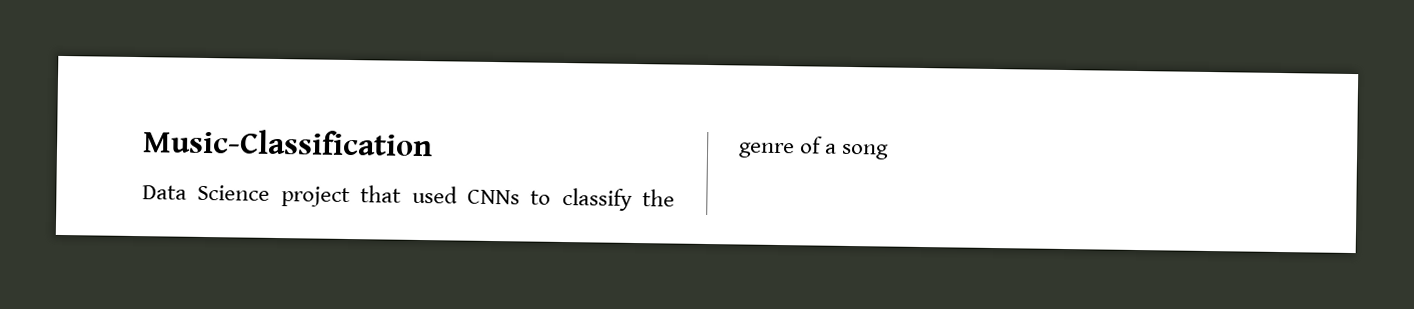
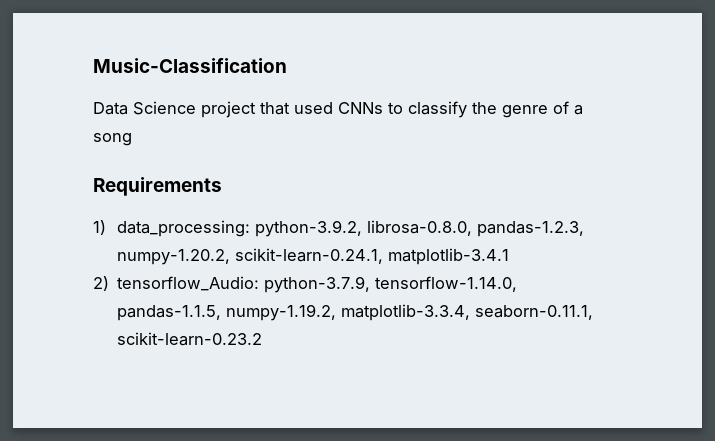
(890, 151) none -> [93,177,222,196] [93,220,584,237] [116,248,509,265] [93,276,518,293] [117,304,594,321] [117,332,263,346] // Requirements // 1) data_processing: python-3.9.2, librosa-0.8.0, pandas-1.2.3, numpy-1.20.2, scikit-learn-0.24.1, matplotlib-3.4.1 // 2) tensorflow_Audio: python-3.7.9, tensorflow-1.14.0, pandas-1.1.5, numpy-1.19.2, matplotlib-3.3.4, seaborn-0.11.1, scikit-learn-0.23.2

